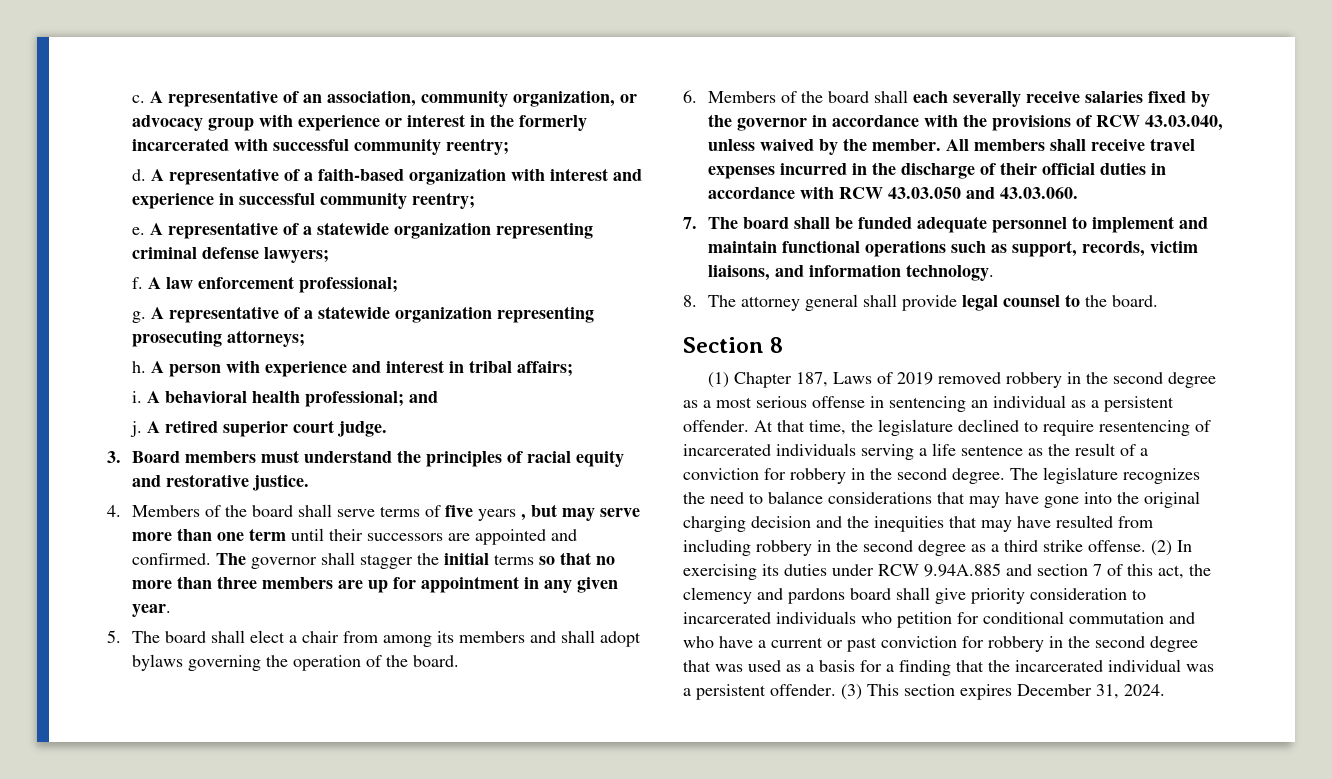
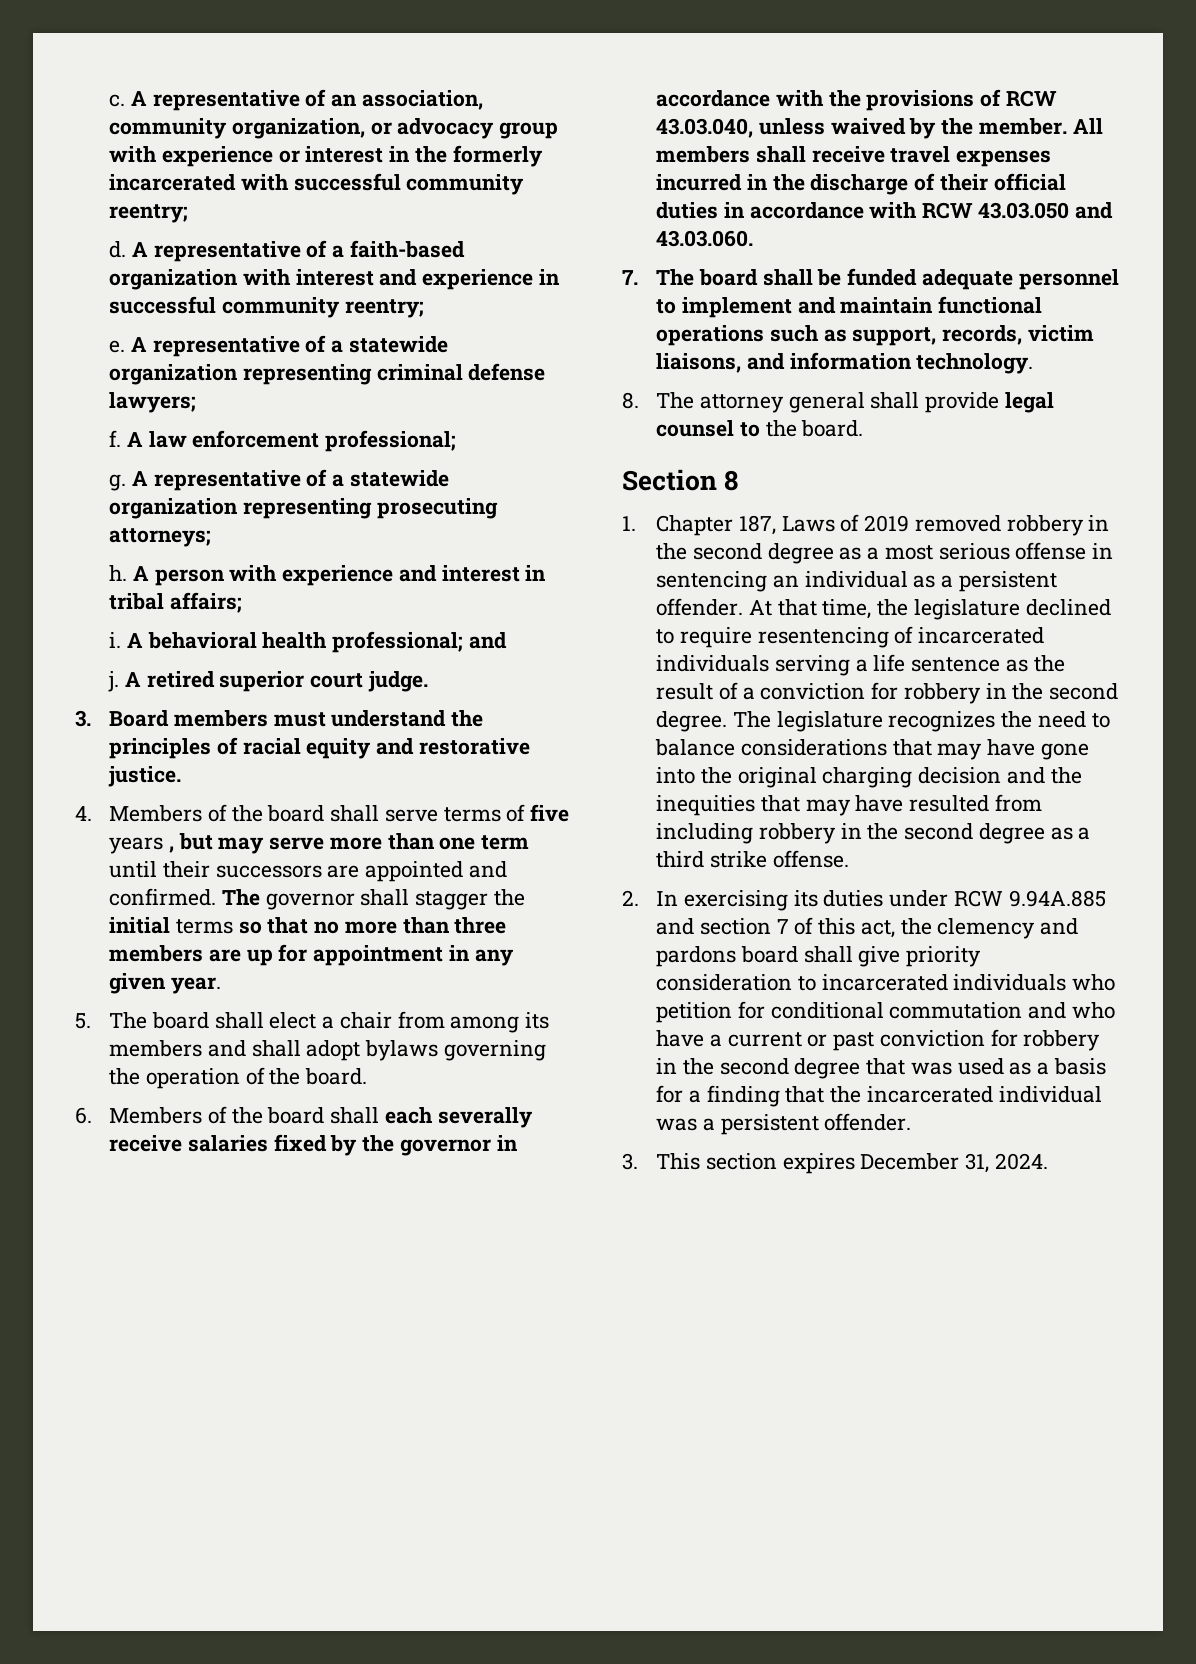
[708,372,730,388] (1) -> [622,516,636,531] 1.
[1151,540,1172,556] (2) -> [622,890,639,906] // 2.
[841,684,862,700] (3) -> [622,1153,638,1170] // 3.

